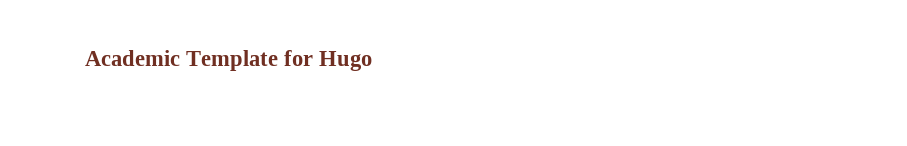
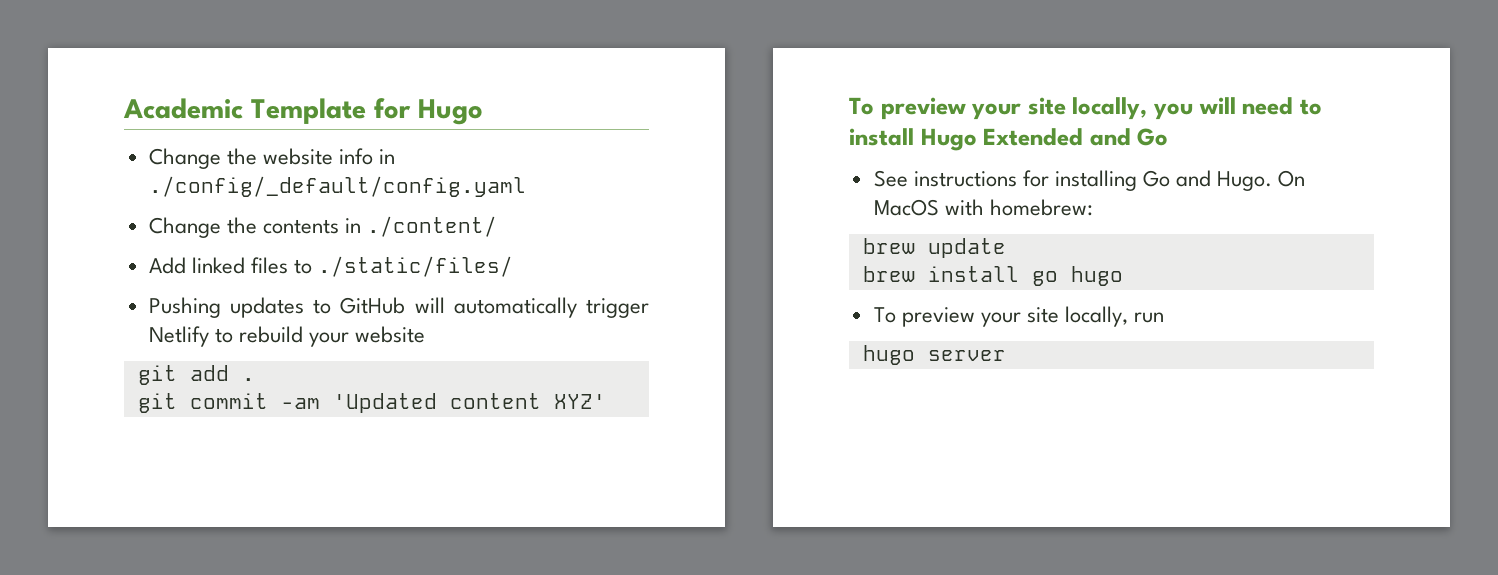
(373, 61) none -> [148,148,396,169] [148,176,526,197] [148,216,498,238] [148,256,514,277] [148,297,649,318] [148,326,426,347] [137,365,255,385] [137,393,606,413] [849,97,1322,120] [849,128,1169,151] [873,170,1306,191] [873,199,1093,216] [862,238,1006,258] [862,266,1123,286] [873,306,1165,327] [862,345,1006,365] // Change the website info in ./config/_default/config.yaml // Change the contents in ./content/ // Add linked files to ./static/files/ // Pushing updates to GitHub will automatically trigger Netlify to rebuild your website // git add . // git commit -am 'Updated content XYZ' // To preview your site locally, you will need to install Hugo Extended and Go // See instructions for installing Go and Hugo. On MacOS with homebrew: // brew update // brew install go hugo // To preview your site locally, run // hugo server

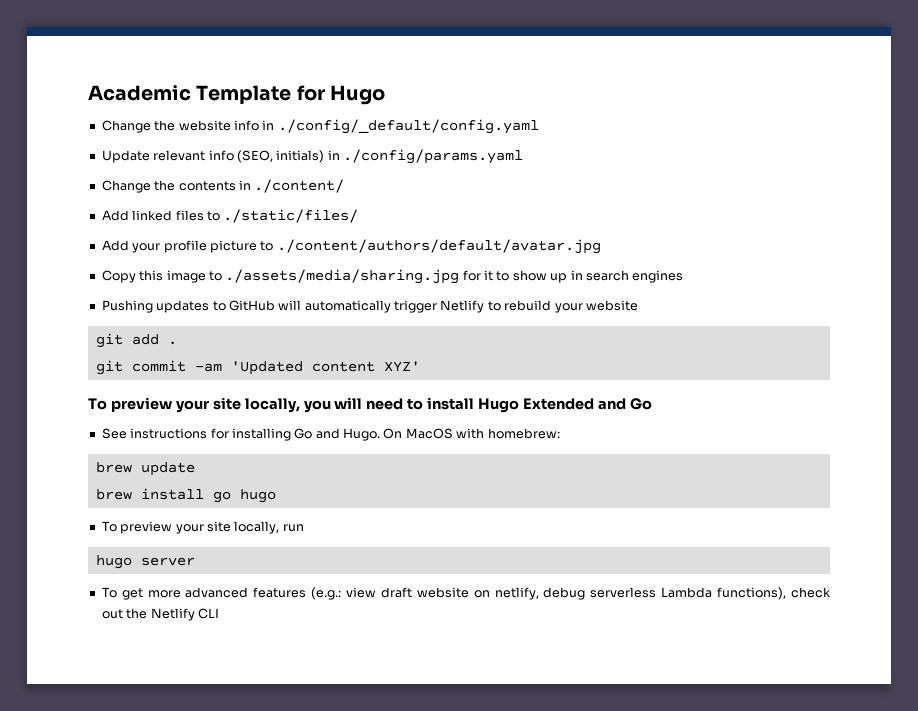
(526, 186) none -> [101,149,523,164] // Update relevant info (SEO, initials) in ./config/params.yaml
(514, 266) none -> [101,239,601,254] [101,269,684,284] // Add your profile picture to ./content/authors/default/avatar.jpg // Copy this image to ./assets/media/sharing.jpg for it to show up in search engines
(1006, 355) none -> [101,587,831,600] [101,608,219,621] // To get more advanced features (e.g.: view draft website on netlify, debug serverless Lambda functions), check out the Netlify CLI

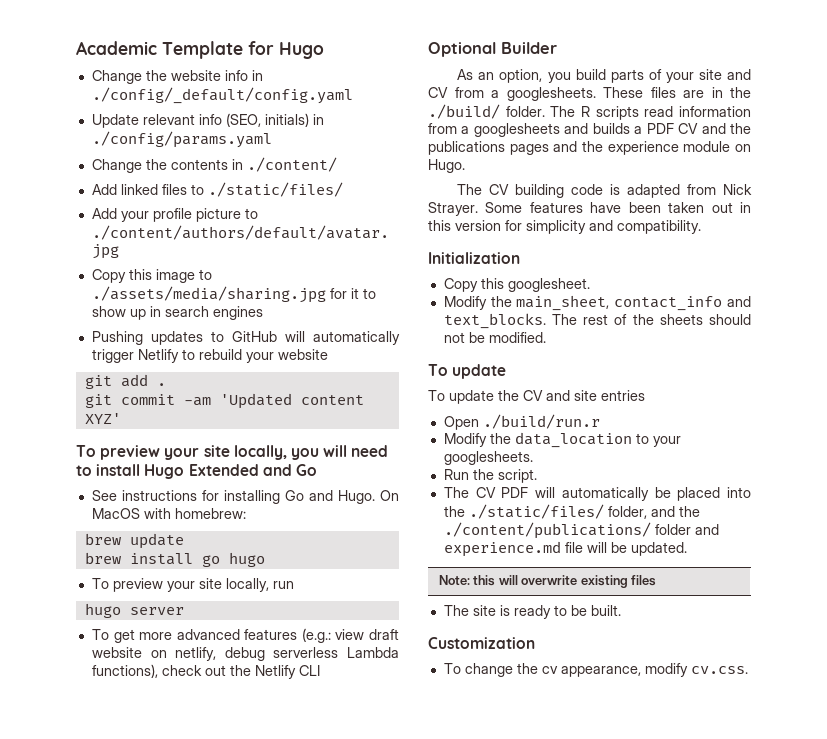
(219, 613) none -> [428,42,557,57] [457,69,751,83] [428,87,751,101] [428,104,751,120] [428,123,752,137] [428,141,751,155] [428,159,465,173] [457,184,752,198] [428,202,751,216] [428,220,701,234] [428,252,520,264] [443,278,590,292] [443,295,751,311] [443,313,751,329] [443,332,546,343] [428,364,507,379] [428,390,645,404] [443,414,600,430] [443,432,681,448] [443,451,533,465] [443,469,537,483] [443,487,751,501] [443,504,700,519] [443,522,719,539] [443,541,687,557] [438,575,657,588] [443,605,621,619] [428,637,535,649] [443,663,748,677] // Optional Builder // As an option, you build parts of your site and CV from a googlesheets. These files are in the ./build/ folder. The R scripts read information from a googlesheets and builds a PDF CV and the publications pages and the experience module on Hugo. // The CV building code is adapted from Nick Strayer. Some features have been taken out in this version for simplicity and compatibility. // Initialization // Copy this googlesheet. // Modify the main_sheet, contact_info and text_blocks. The rest of the sheets should not be modified. // To update // To update the CV and site entries // Open ./build/run.r // Modify the data_location to your googlesheets. // Run the script. // The CV PDF will automatically be placed into the ./static/files/ folder, and the ./content/publications/ folder and experience.md file will be updated. // Note: this will overwrite existing files // The site is ready to be built. // Customization // To change the cv appearance, modify cv.css.

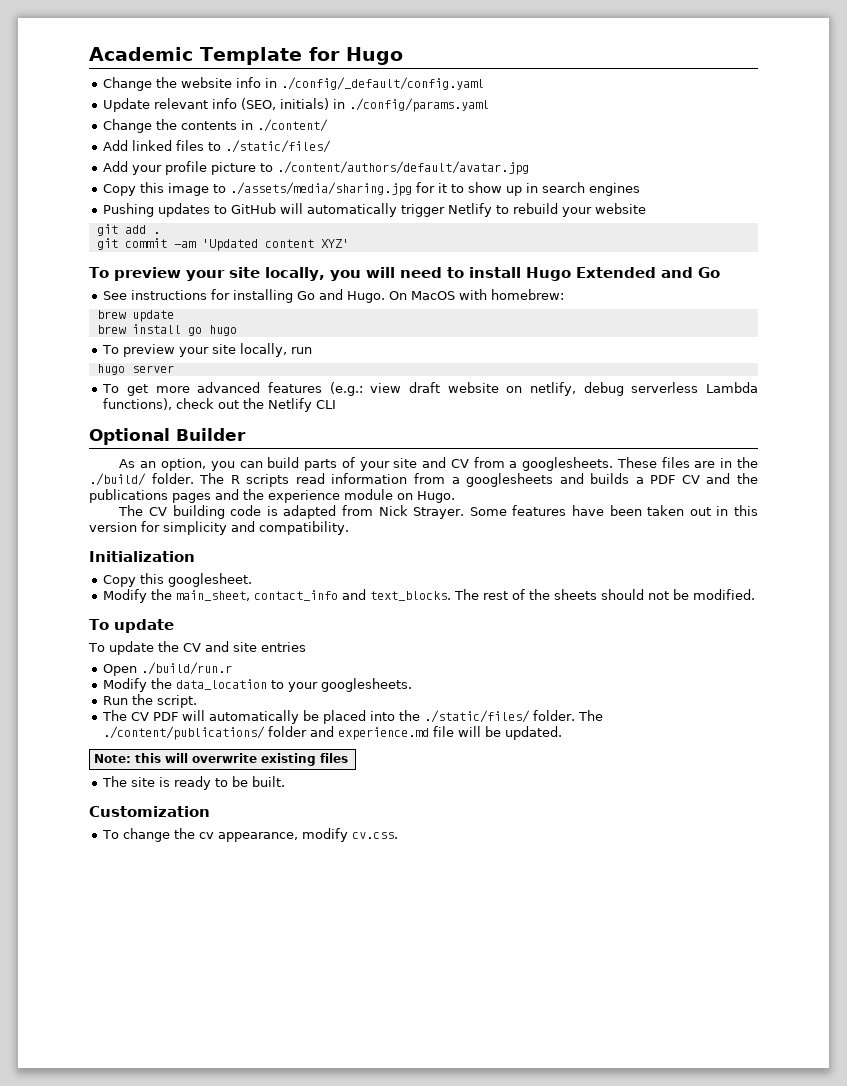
(571, 77) none -> [239,461,263,468] can
[607,506,700,519] folder, and the -> [533,710,604,721] folder. The

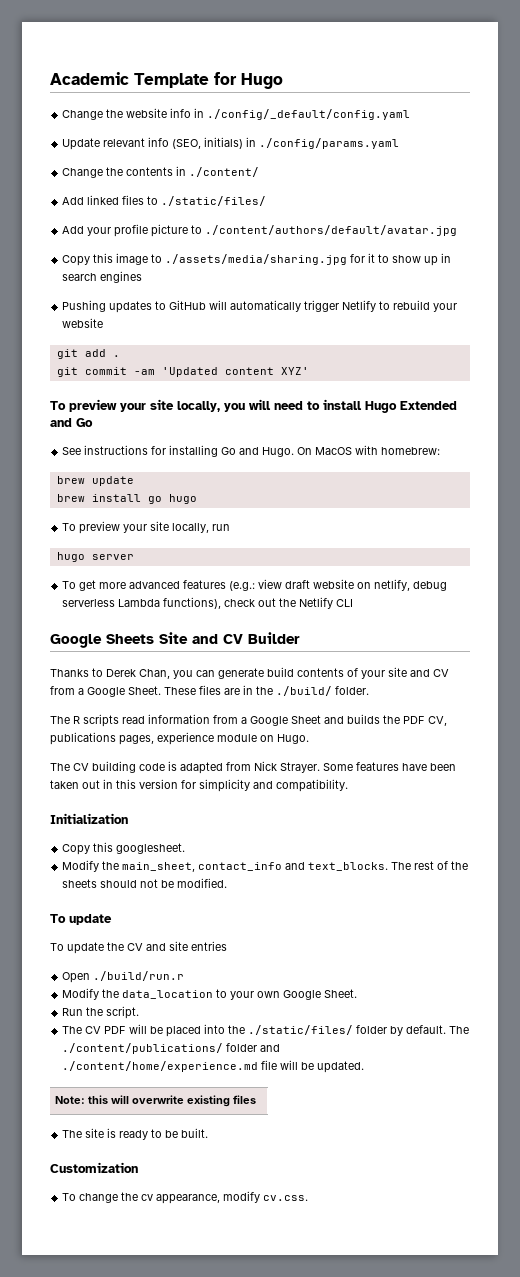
[89,428,246,445] [119,457,338,471] Optional Builder // As an option, you can build parts -> [50,632,300,648] [50,667,344,679] Google Sheets Site and CV Builder // Thanks to Derek Chan, you can generate build contents
[522,457,614,471] googlesheets. -> [87,686,161,697] Google Sheet.
(194, 478) none -> (369, 690) //
[466,473,758,487] [89,489,264,503] googlesheets and builds a PDF CV and the publications pages and the -> [250,714,447,726] [50,732,154,745] Google Sheet and builds the PDF CV, publications pages,
[321,678,413,692] googlesheets. -> [257,989,358,1000] own Google Sheet.
[209,710,300,724] automatically -> (148, 1029) none
[533,710,576,721] folder. -> [356,1025,447,1036] folder by default.
[338,727,430,740] experience.md -> [62,1061,259,1072] ./content/home/experience.md

